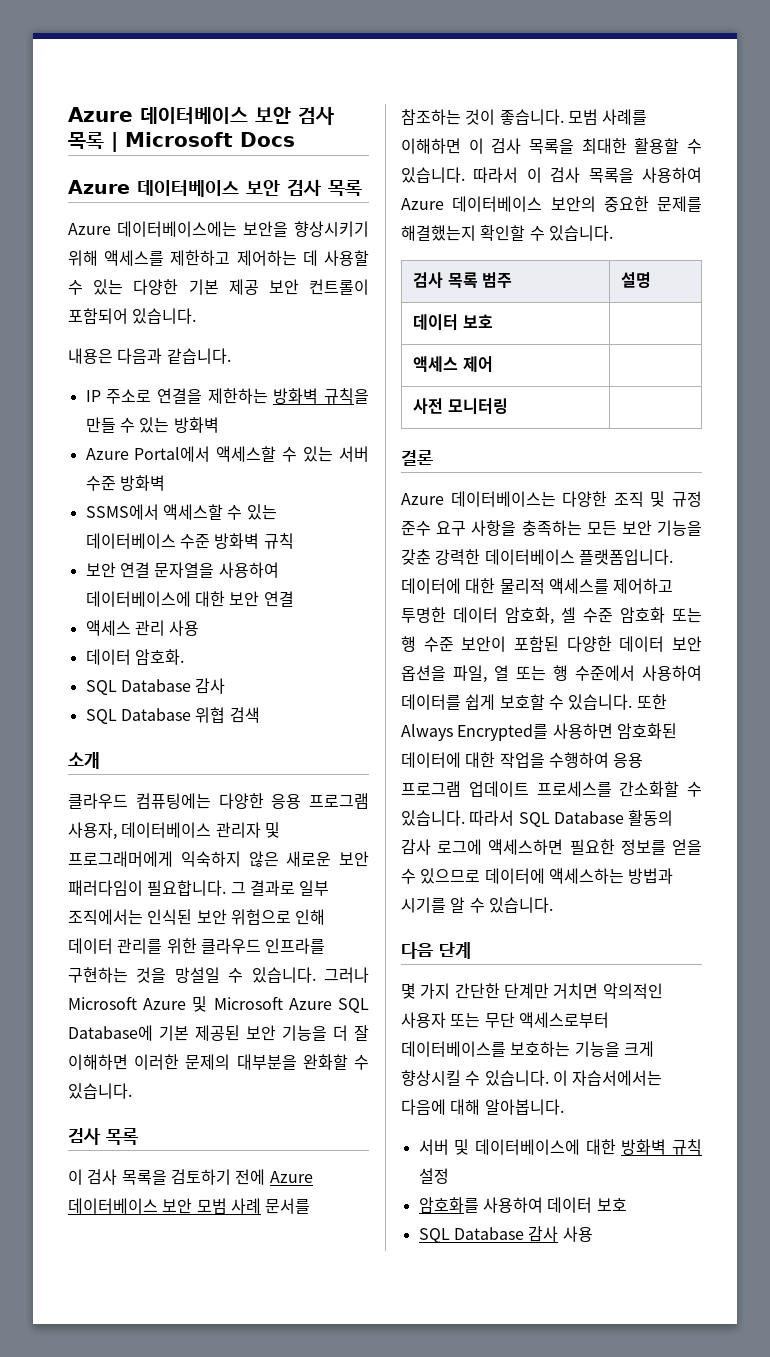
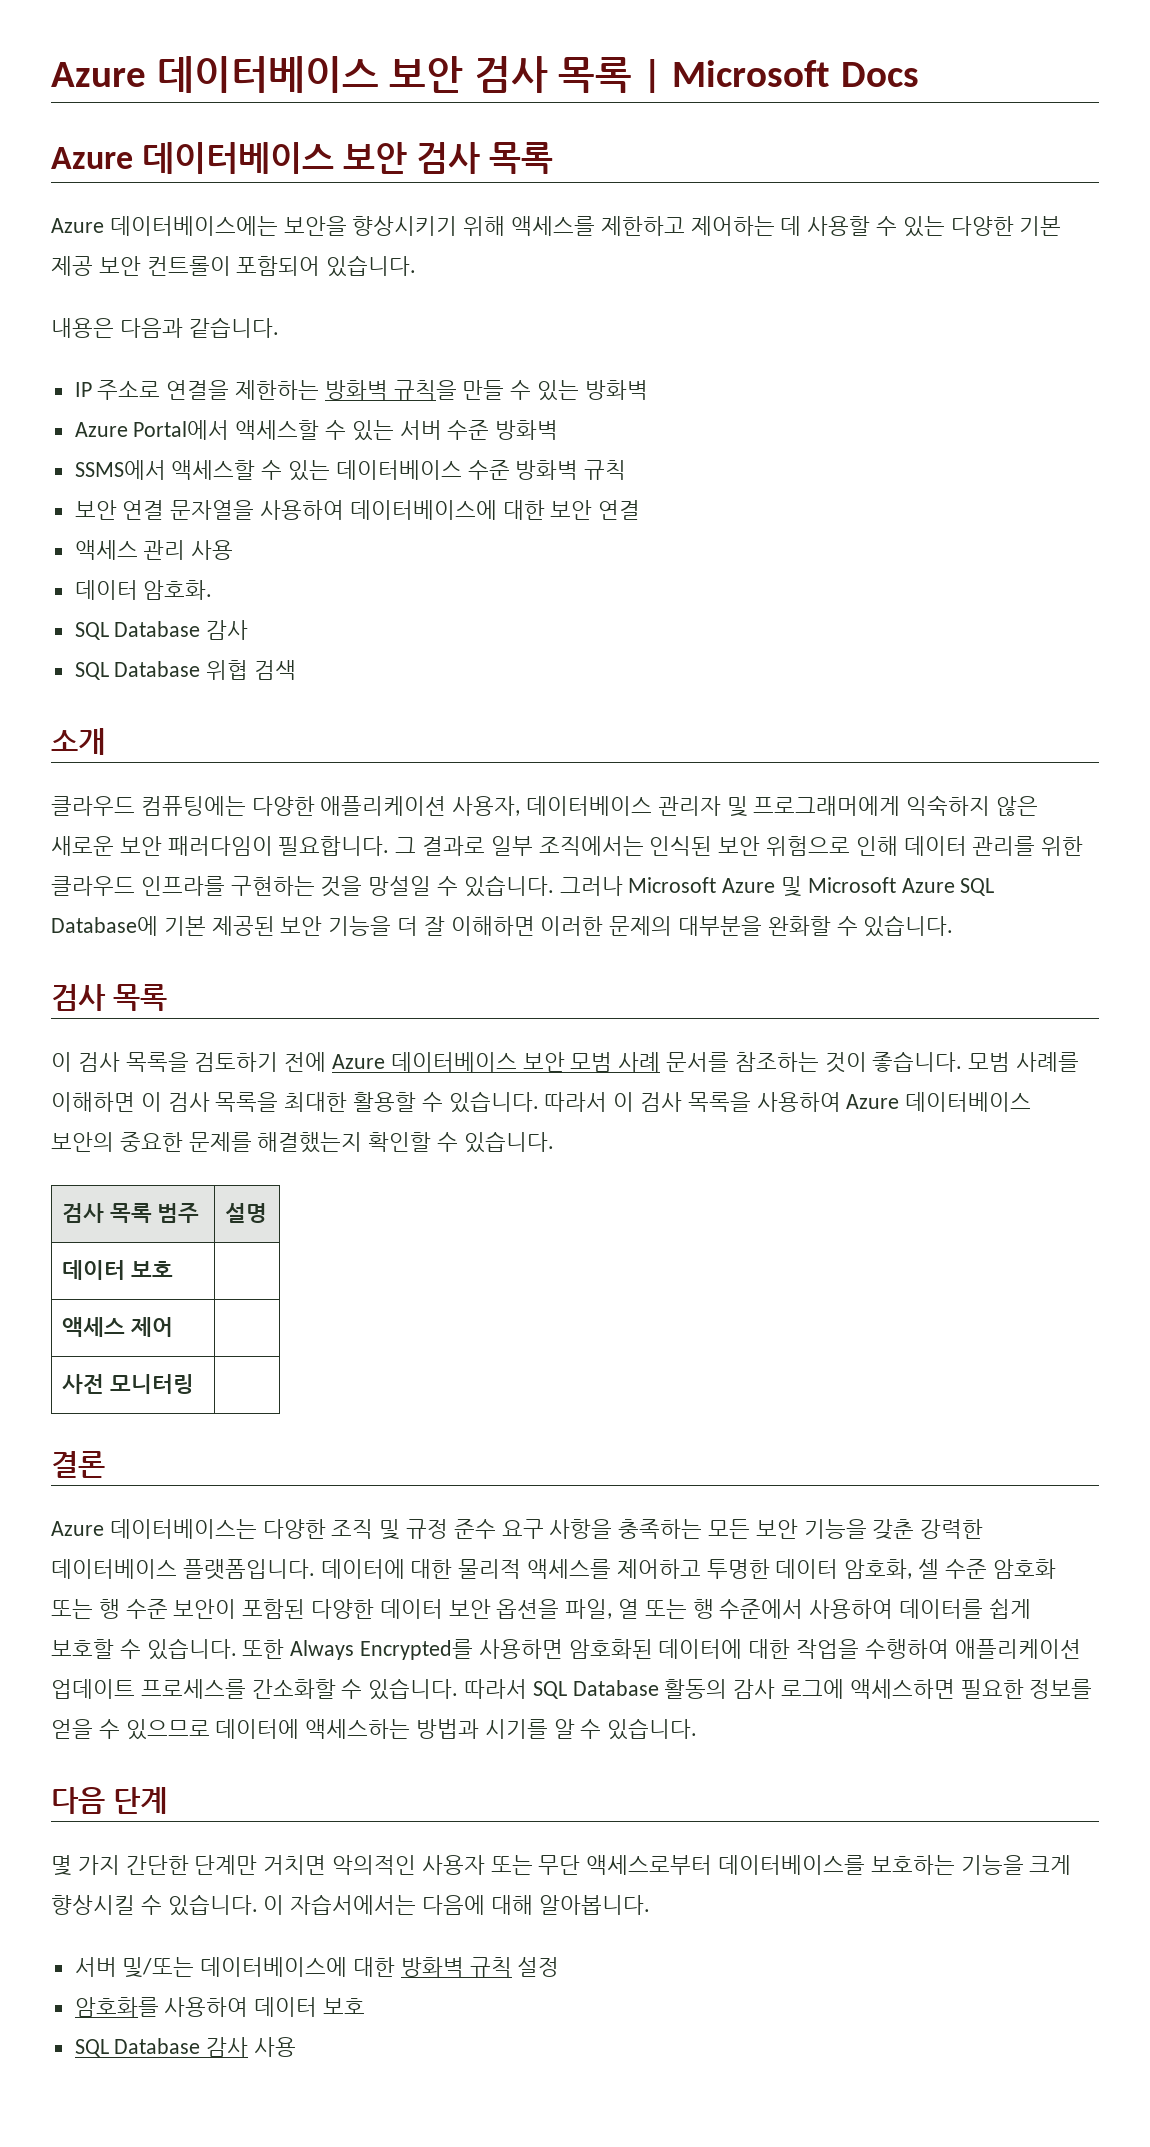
[271,793,369,809] 응용 프로그램 -> [320,796,447,816] 애플리케이션
[613,752,644,768] [401,781,461,797] 응용 프로그램 -> [954,1639,1081,1659] 애플리케이션
[454,1139,470,1155] 및 -> [122,1957,195,1978] 및/또는

